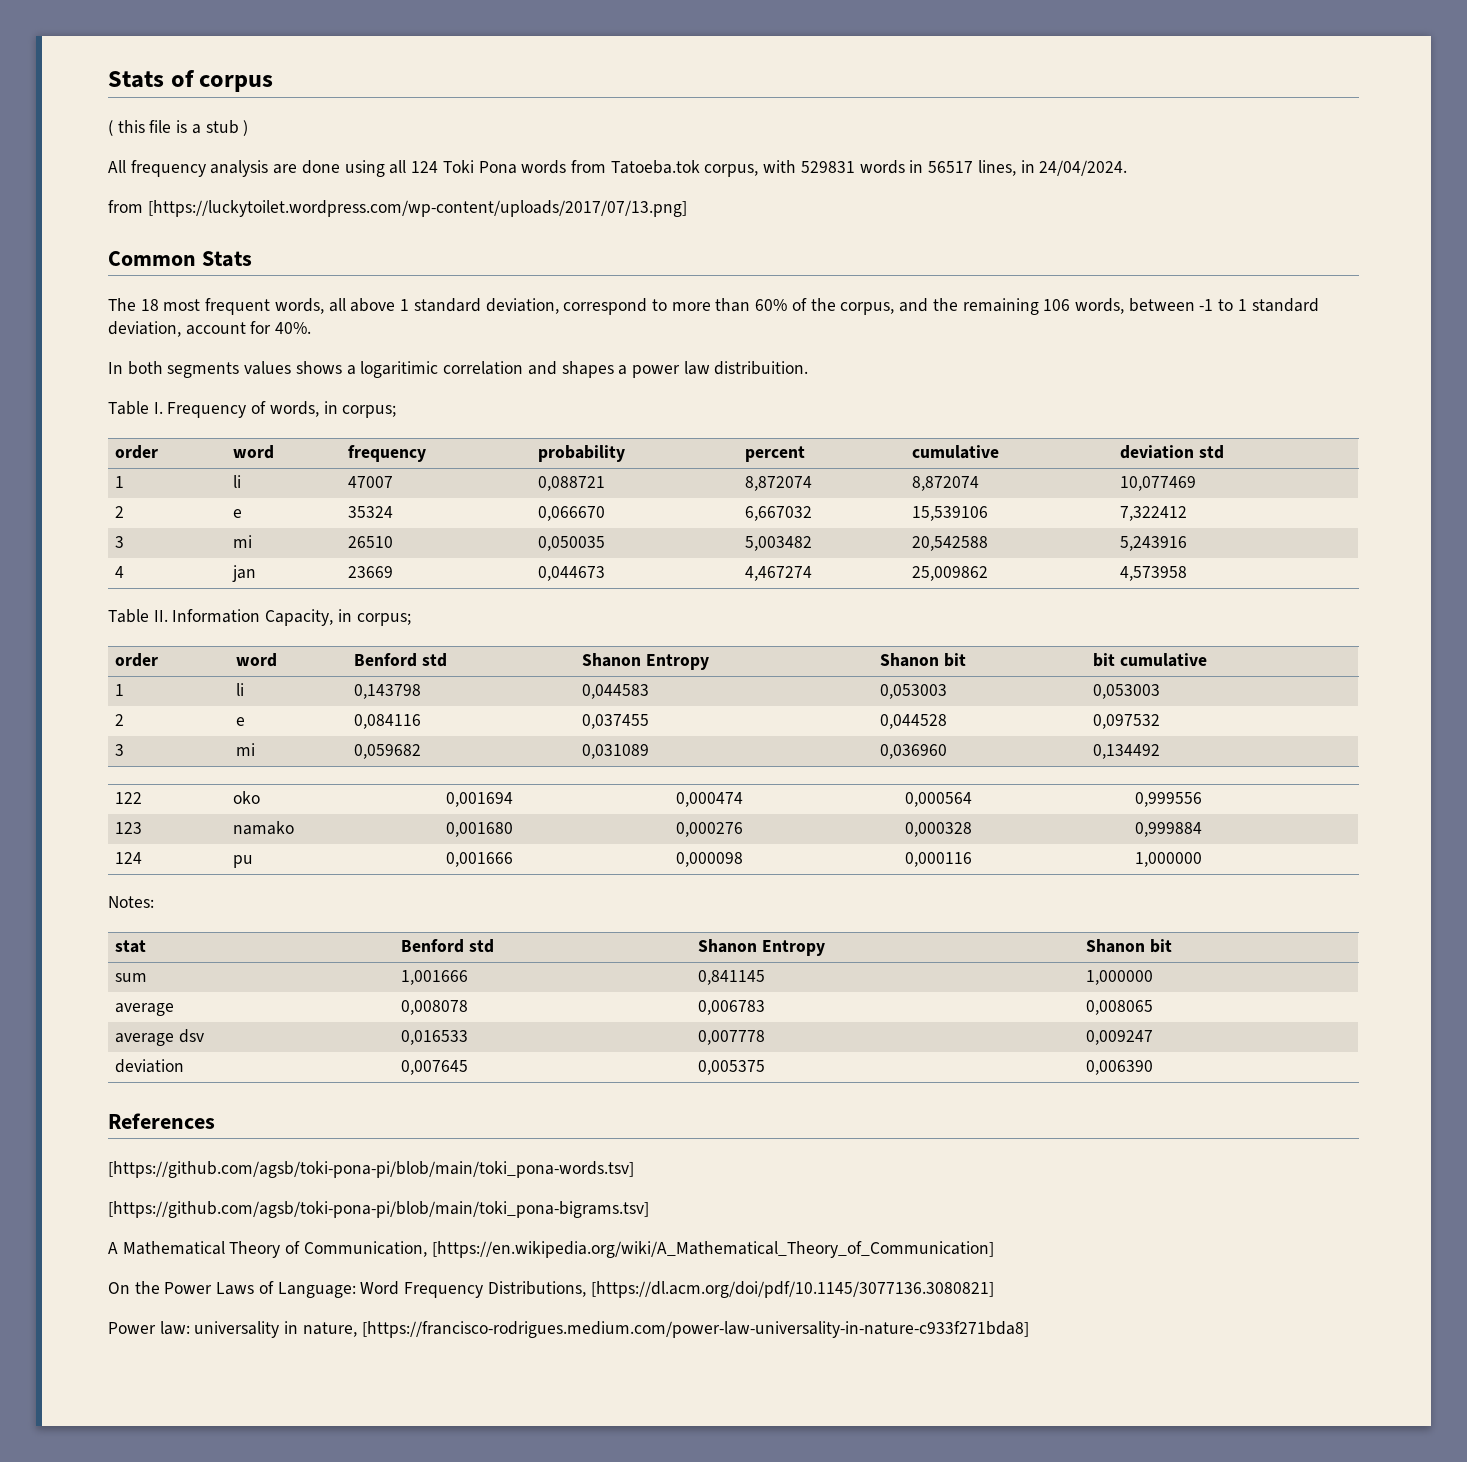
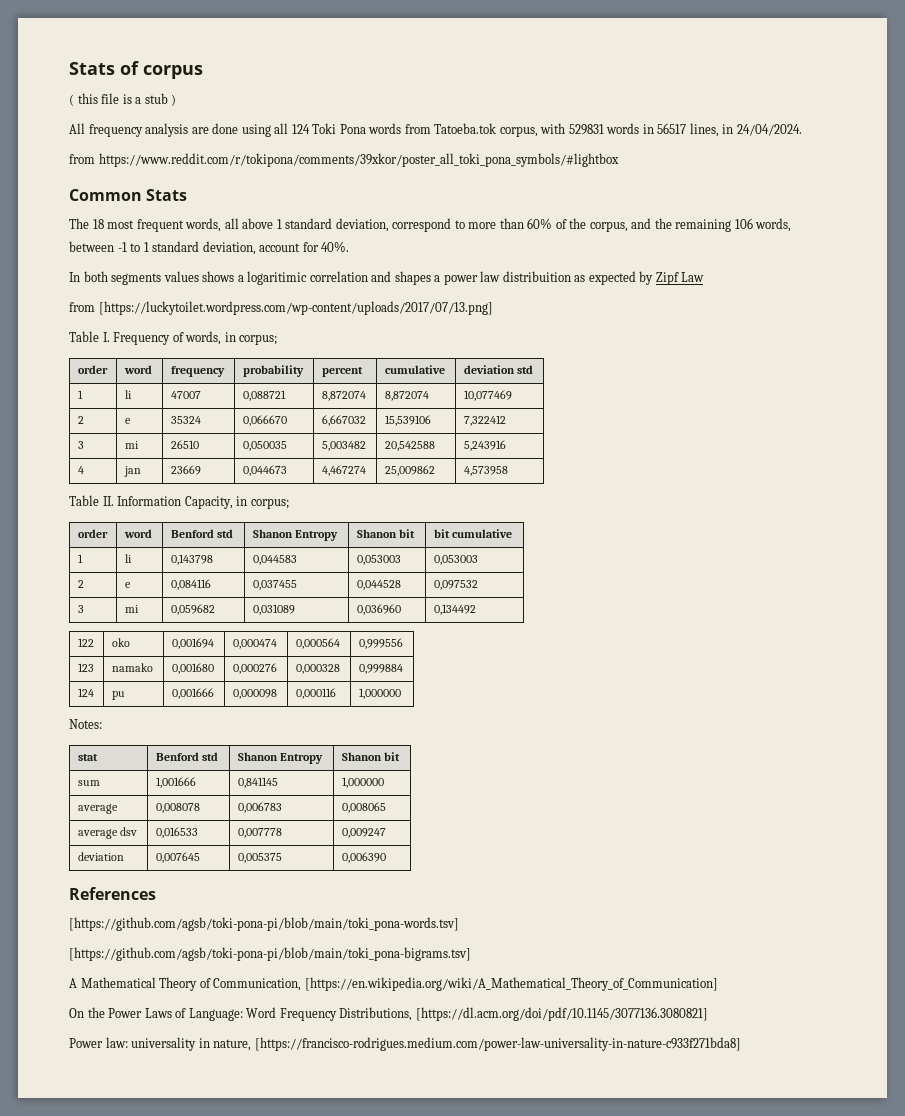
[147,200,687,217] [https://luckytoilet.wordpress.com/wp-content/uploads/2017/07/13.png] -> [98,153,619,167] https://www.reddit.com/r/tokipona/comments/39xkor/poster_all_toki_pona_symbols/#lightbox
[714,361,809,375] distribuition. -> [502,271,705,285] [69,301,493,315] distribuition as expected by Zipf Law // from [https://luckytoilet.wordpress.com/wp-content/uploads/2017/07/13.png]

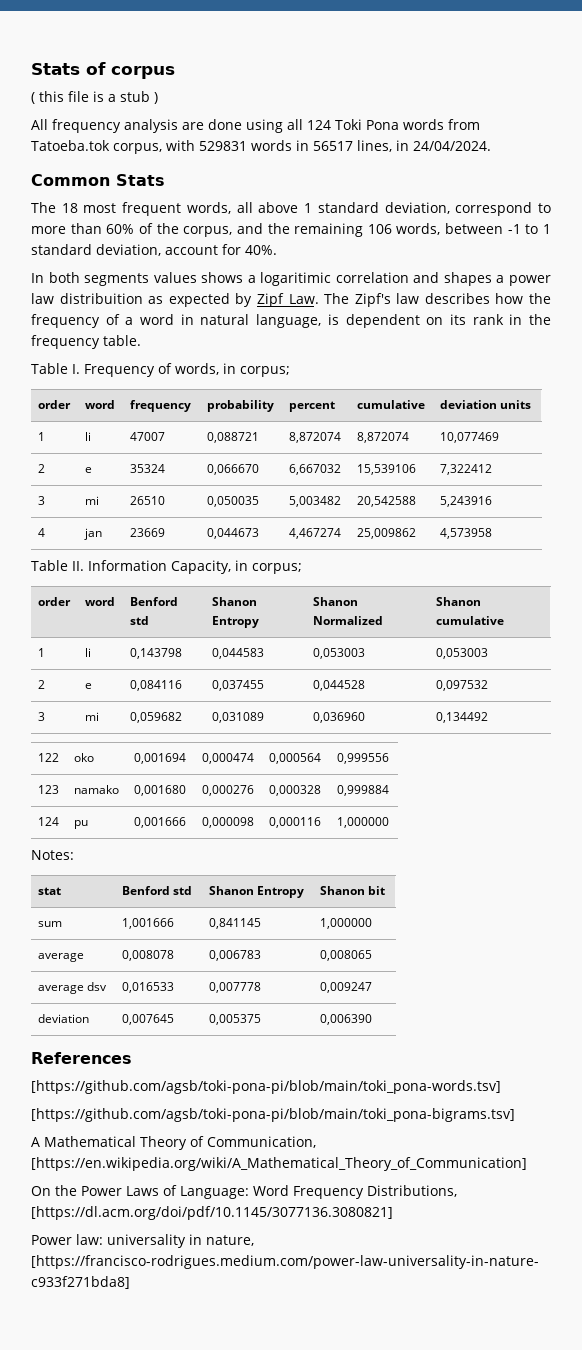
[69,153,619,167] // from https://www.reddit.com/r/tokipona/comments/39xkor/poster_all_toki_pona_symbols/#lightbox -> (491, 146) none
[681,272,705,282] [69,301,493,315] Law // from [https://luckytoilet.wordpress.com/wp-content/uploads/2017/07/13.png] -> [288,293,551,307] [31,314,551,328] [31,335,141,349] Law. The Zipf's law describes how the frequency of a word in natural language, is dependent on its rank in the frequency table.
[517,365,534,374] std -> [500,400,532,409] units
[399,529,416,538] [433,529,450,538] bit | bit -> [313,616,384,625] [436,597,482,606] Normalized | Shanon

